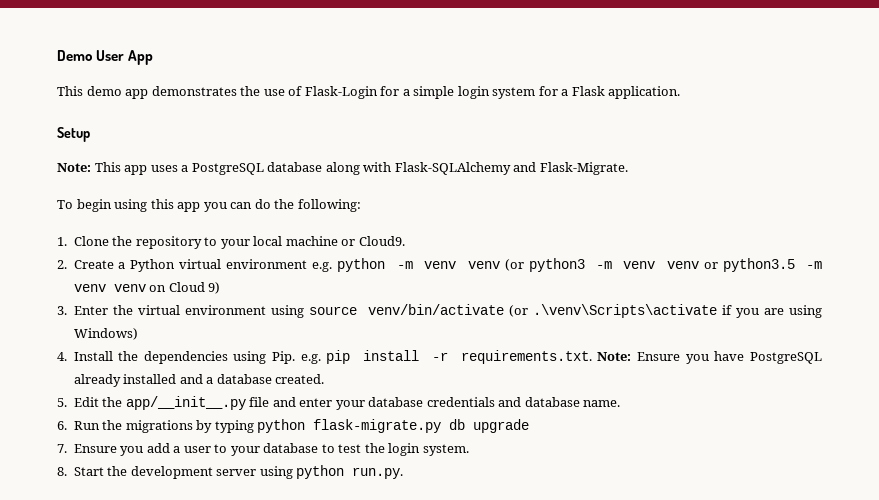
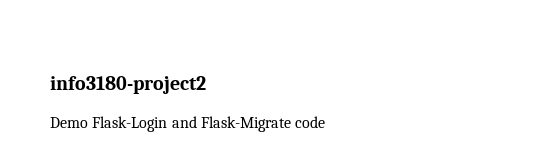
[57,50,154,65] [57,86,681,99] [57,127,90,142] [57,162,628,175] [57,199,361,212] [57,236,405,249] [57,258,823,272] [73,282,221,294] [57,304,823,318] [73,328,138,340] [57,350,822,364] [73,374,325,387] [57,396,621,410] [57,419,530,433] [57,443,469,456] [57,465,404,479] Demo User App // This demo app demonstrates the use of Flask-Login for a simple login system for a Flask application. // Setup // Note: This app uses a PostgreSQL database along with Flask-SQLAlchemy and Flask-Migrate. // To begin using this app you can do the following: // 1. Clone the repository to your local machine or Cloud9. // 2. Create a Python virtual environment e.g. python -m venv venv (or python3 -m venv venv or python3.5 -m venv venv on Cloud 9) // 3. Enter the virtual environment using source venv/bin/activate (or .\venv\Scripts\activate if you are using Windows) // 4. Install the dependencies using Pip. e.g. pip install -r requirements.txt. Note: Ensure you have PostgreSQL already installed and a database created. // 5. Edit the app/__init__.py file and enter your database credentials and database name. // 6. Run the migrations by typing python flask-migrate.py db upgrade // 7. Ensure you add a user to your database to test the login system. // 8. Start the development server using python run.py. -> [50,76,206,94] [50,116,326,132] info3180-project2 // Demo Flask-Login and Flask-Migrate code

